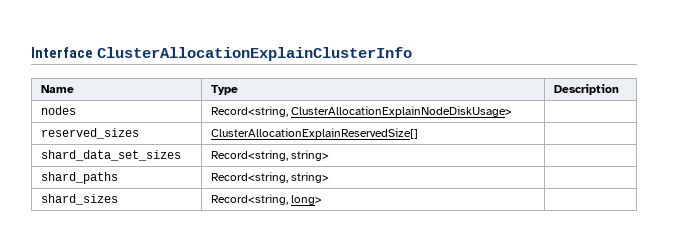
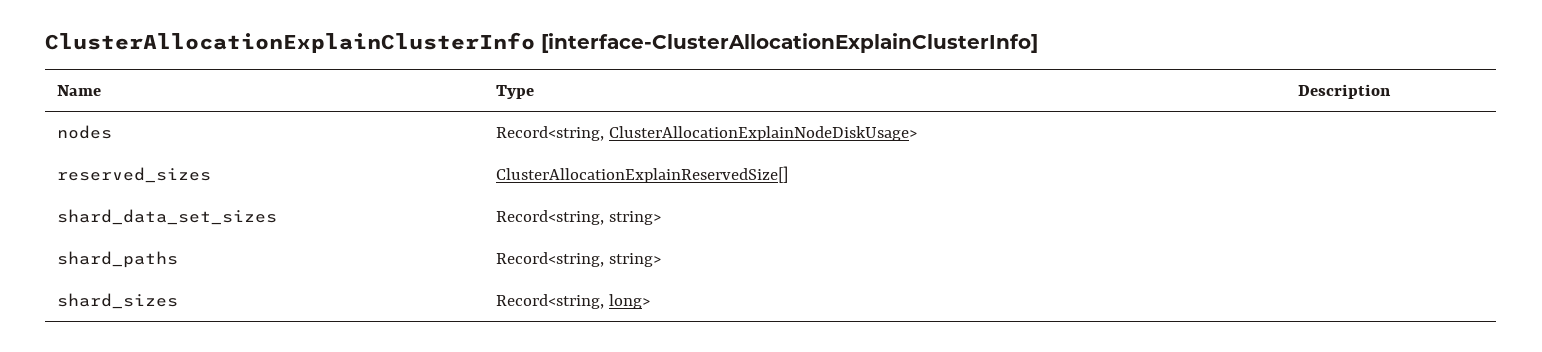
[31,47,93,58] Interface -> (45, 42) none
(412, 54) none -> [541,33,1038,53] [interface-ClusterAllocationExplainClusterInfo]

